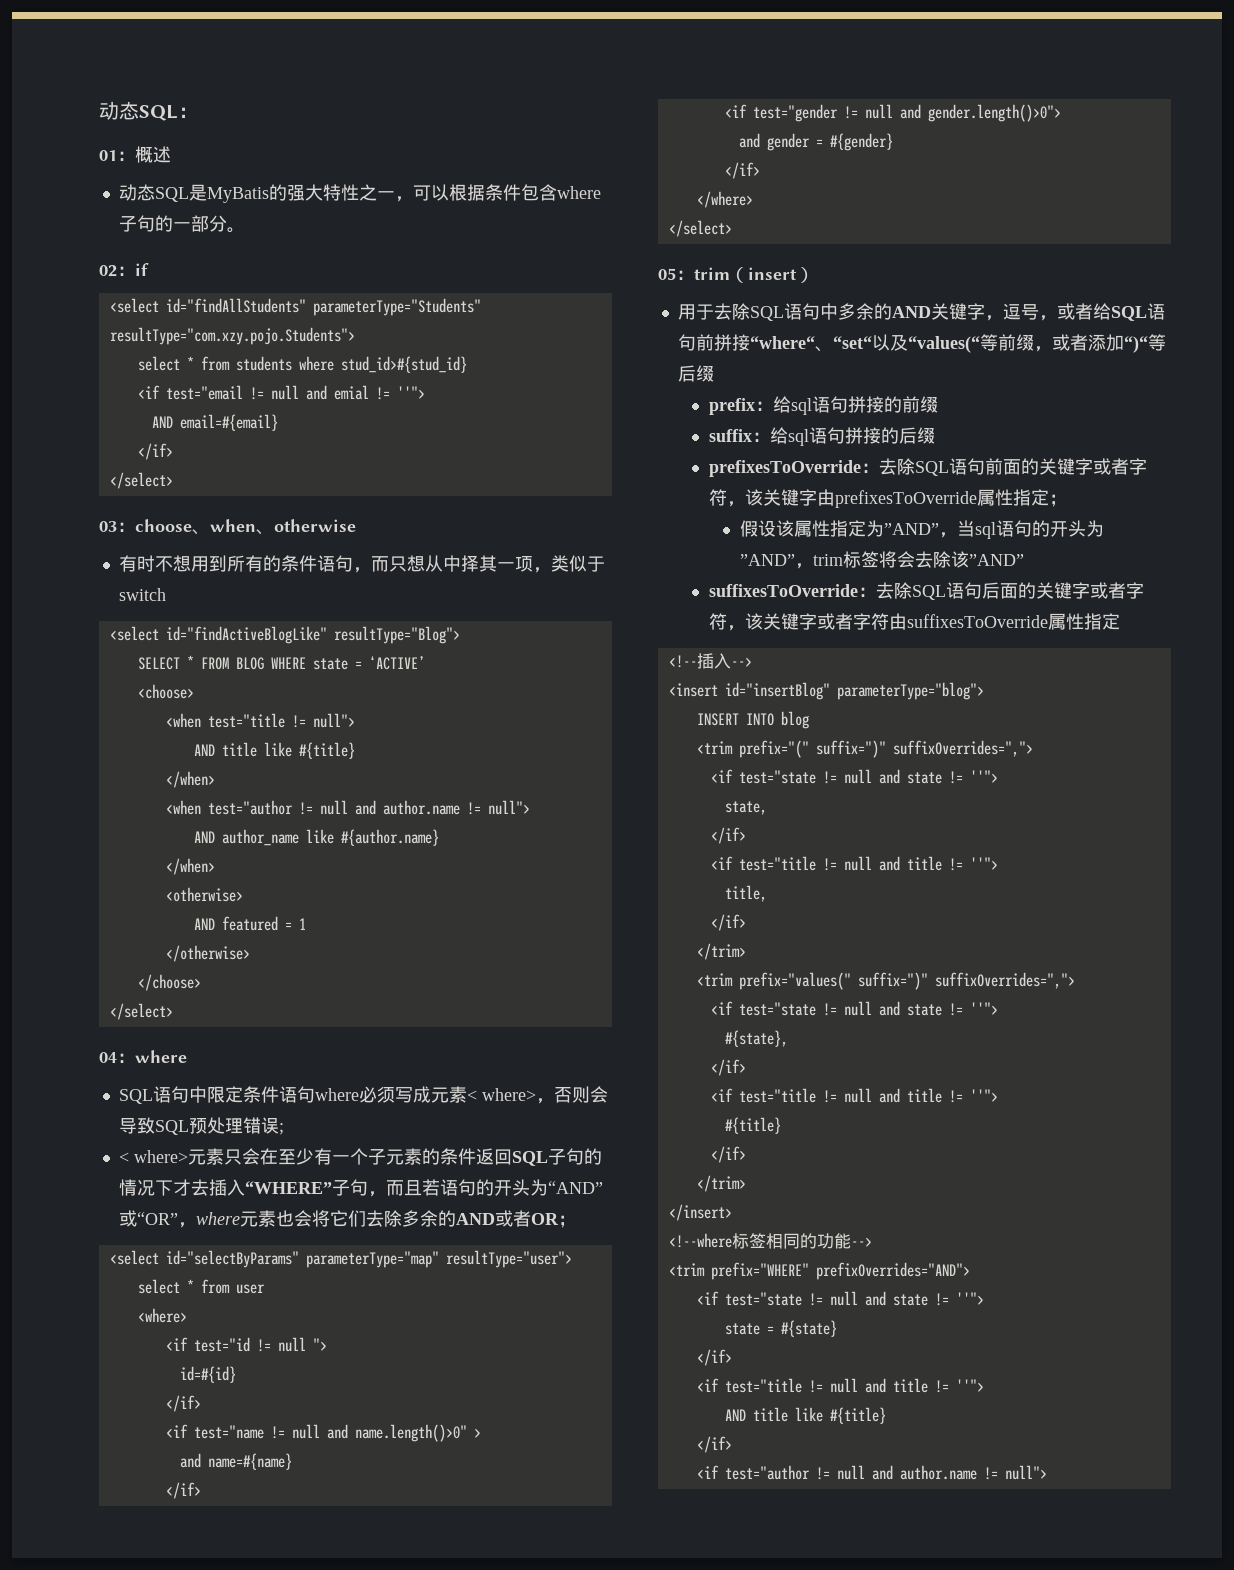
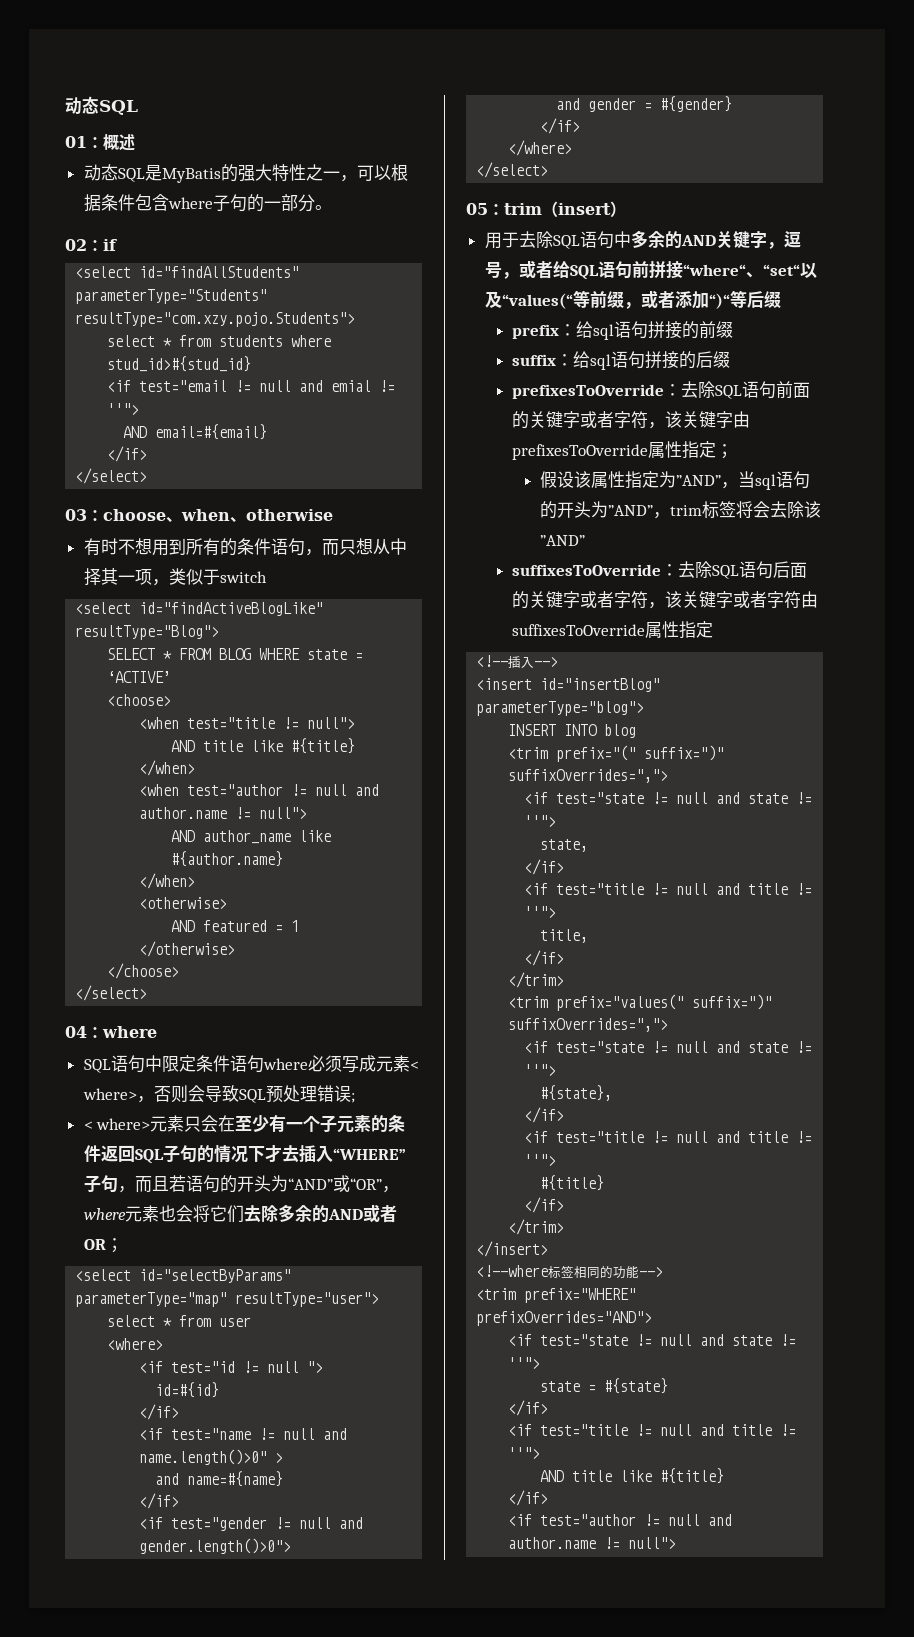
[99,101,198,121] 动态SQL： -> [65,96,138,115] 动态SQL

